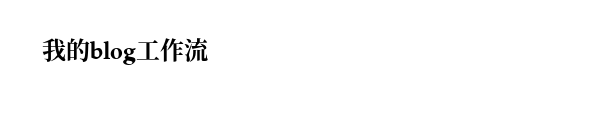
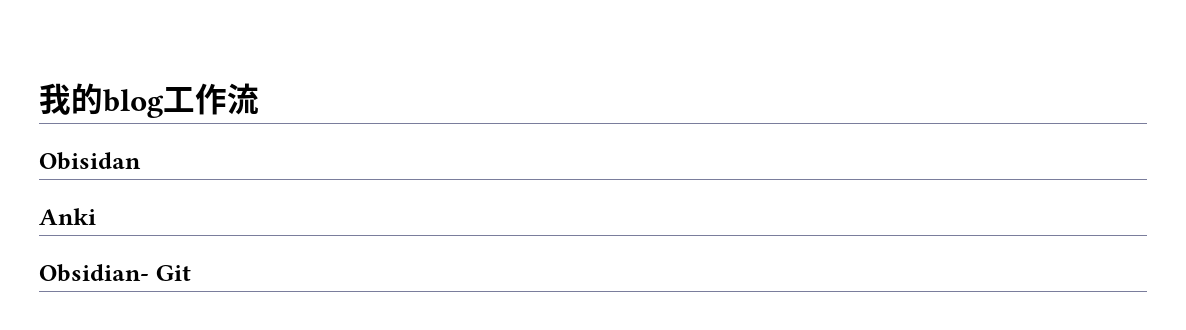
(209, 50) none -> [39,152,141,170] [39,208,96,225] [39,264,191,282] // Obisidan // Anki // Obsidian- Git

